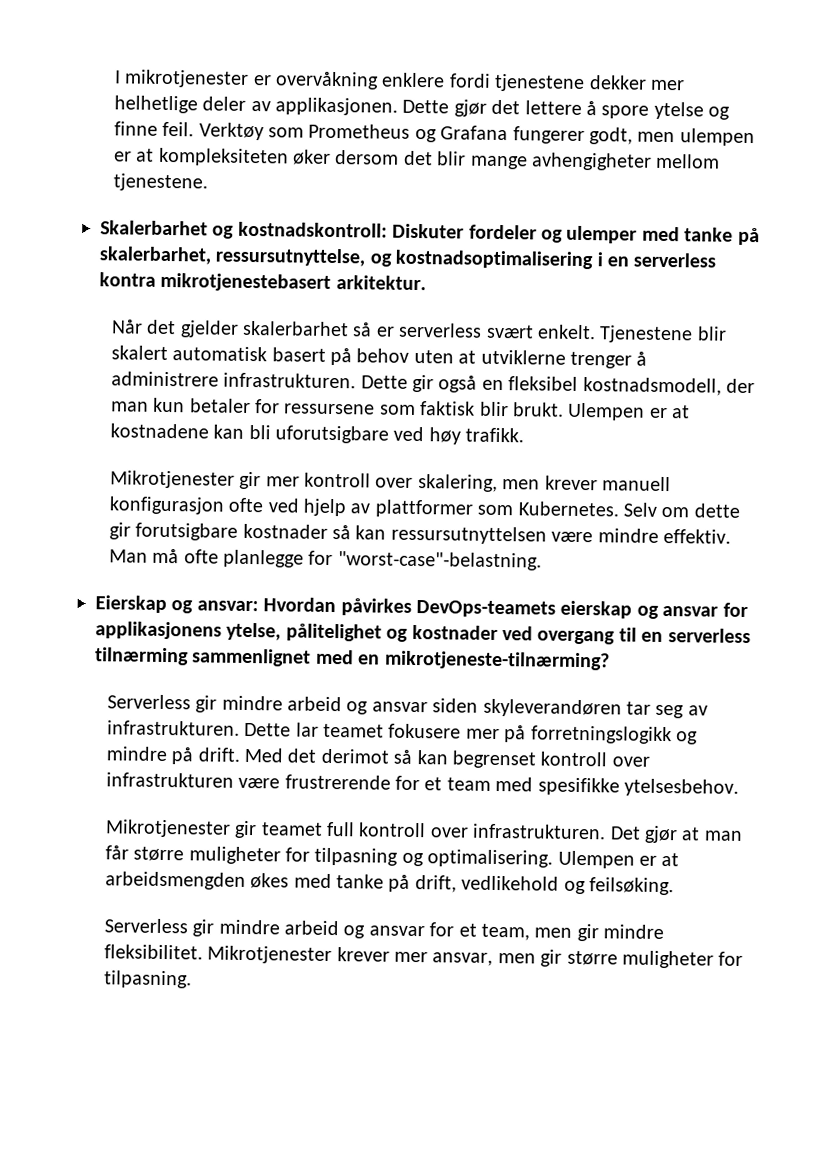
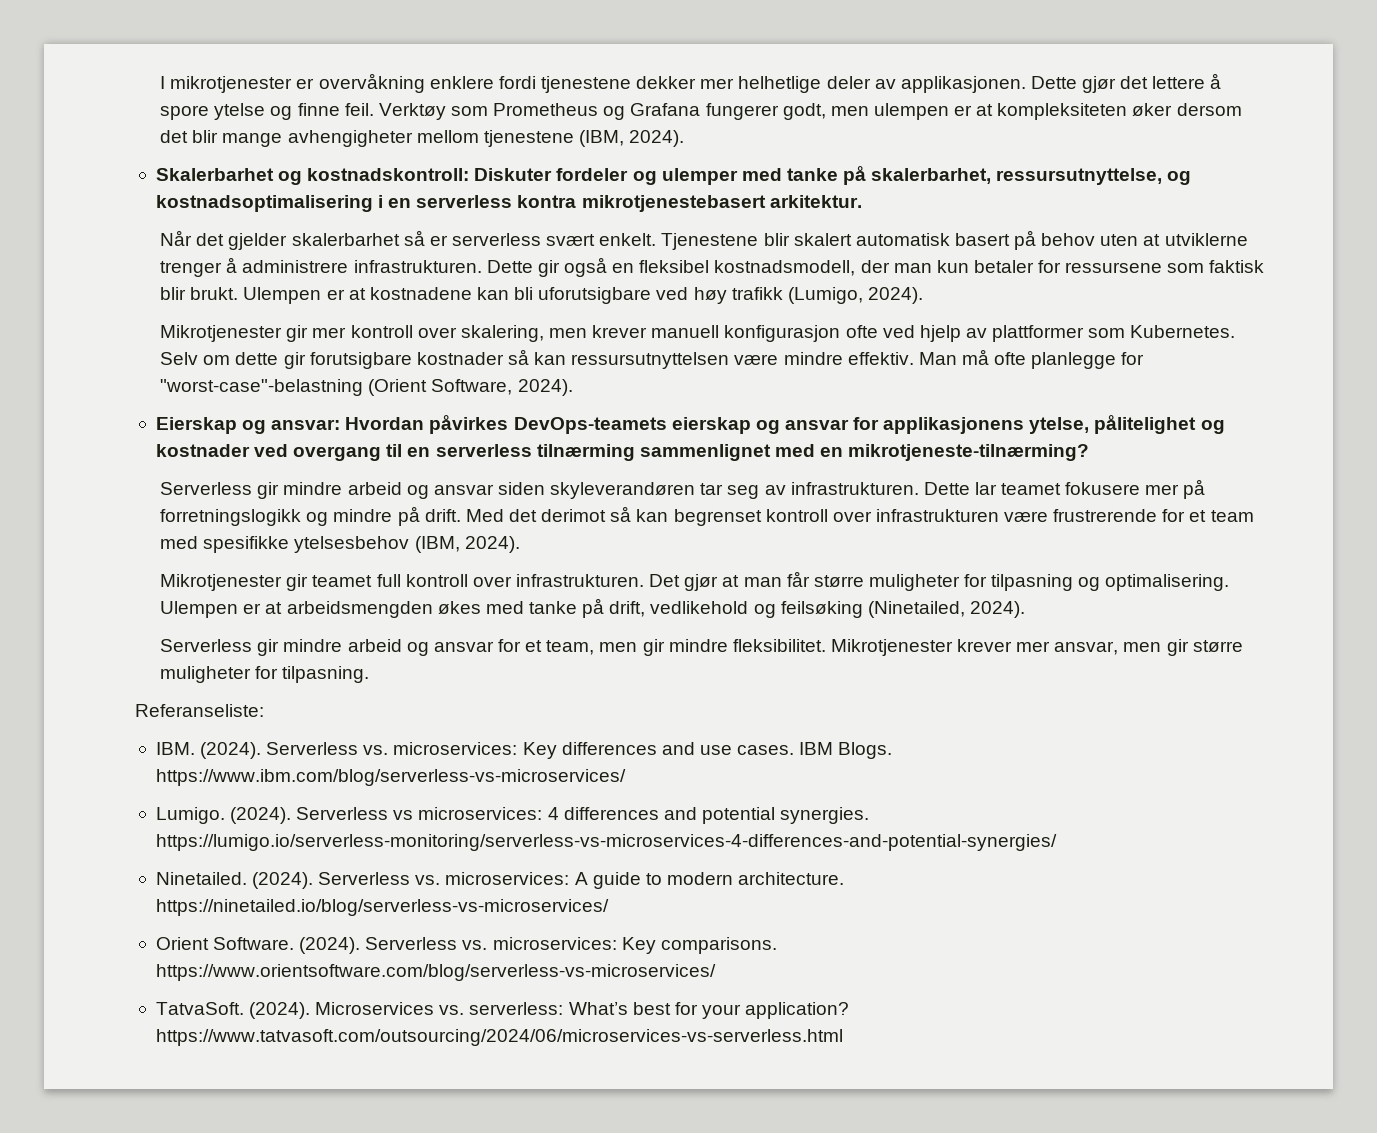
[112,173,208,192] tjenestene. -> [483,130,685,147] tjenestene (IBM, 2024).
[465,427,525,443] trafikk. -> [731,287,923,304] trafikk (Lumigo, 2024).
[337,551,542,571] "worst-case"-belastning. -> [160,379,573,396] "worst-case"-belastning (Orient Software, 2024).
[623,778,739,797] ytelsesbehov. -> [294,536,520,553] ytelsesbehov (IBM, 2024).
[588,877,674,896] feilsøking. -> [780,601,1025,618] feilsøking (Ninetailed, 2024).
(192, 979) none -> [135,704,264,717] [155,742,893,759] [155,769,626,786] [155,807,870,824] [155,834,1057,851] [155,872,845,889] [155,899,609,916] [155,937,777,954] [155,964,716,981] [155,1002,850,1019] [155,1029,843,1046] // Referanseliste: // IBM. (2024). Serverless vs. microservices: Key differences and use cases. IBM Blogs. https://www.ibm.com/blog/serverless-vs-microservices/ // Lumigo. (2024). Serverless vs microservices: 4 differences and potential synergies. https://lumigo.io/serverless-monitoring/serverless-vs-microservices-4-differences-and-potential-synergies/ // Ninetailed. (2024). Serverless vs. microservices: A guide to modern architecture. https://ninetailed.io/blog/serverless-vs-microservices/ // Orient Software. (2024). Serverless vs. microservices: Key comparisons. https://www.orientsoftware.com/blog/serverless-vs-microservices/ // TatvaSoft. (2024). Microservices vs. serverless: What’s best for your application? https://www.tatvasoft.com/outsourcing/2024/06/microservices-vs-serverless.html

